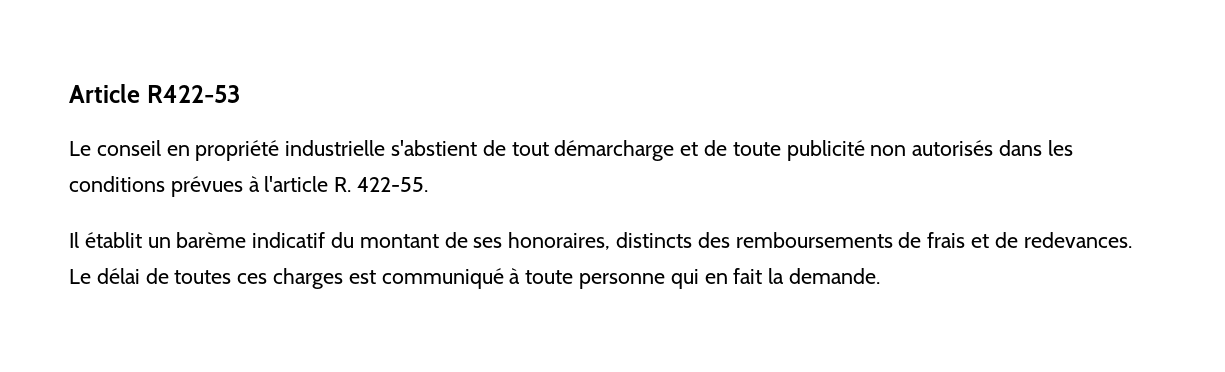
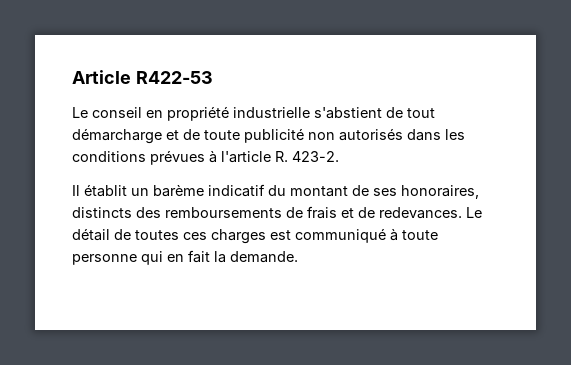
[357,177,429,192] 422-55. -> [292,151,339,162] 423-2.
[96,268,140,284] délai -> [72,228,110,241] détail

